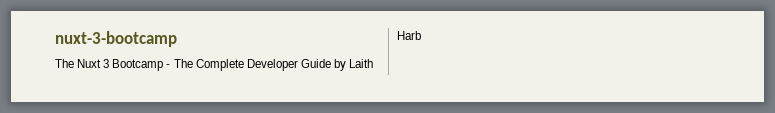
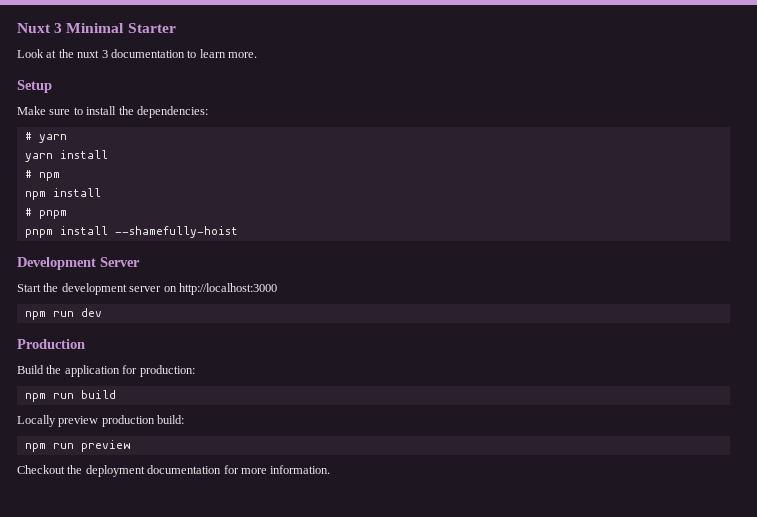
[55,31,177,47] [55,59,374,71] [397,31,421,40] nuxt-3-bootcamp // The Nuxt 3 Bootcamp - The Complete Developer Guide by Laith Harb -> [17,23,176,33] [17,49,257,58] [17,80,52,93] [17,106,208,118] [24,132,67,143] [24,150,108,162] [24,170,60,181] [24,188,101,200] [24,208,67,219] [24,226,238,238] [17,257,140,270] [17,283,277,295] [24,308,102,320] [17,339,85,349] [17,365,195,377] [24,390,116,402] [17,415,185,427] [24,440,131,452] [17,465,331,477] Nuxt 3 Minimal Starter // Look at the nuxt 3 documentation to learn more. // Setup // Make sure to install the dependencies: // # yarn // yarn install // # npm // npm install // # pnpm // pnpm install --shamefully-hoist // Development Server // Start the development server on http://localhost:3000 // npm run dev // Production // Build the application for production: // npm run build // Locally preview production build: // npm run preview // Checkout the deployment documentation for more information.

